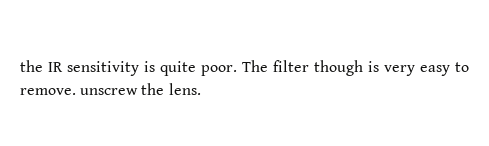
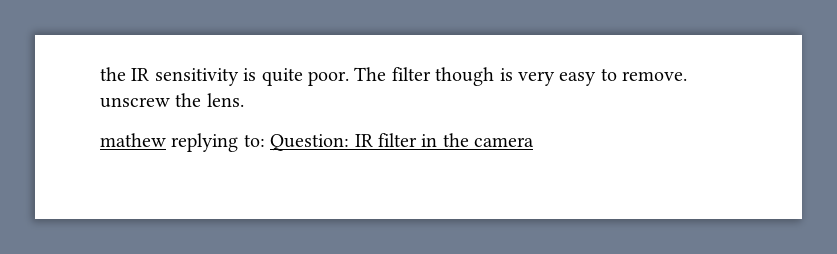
(201, 89) none -> [100,133,535,152] // mathew replying to: Question: IR filter in the camera

